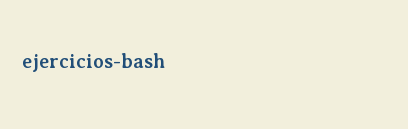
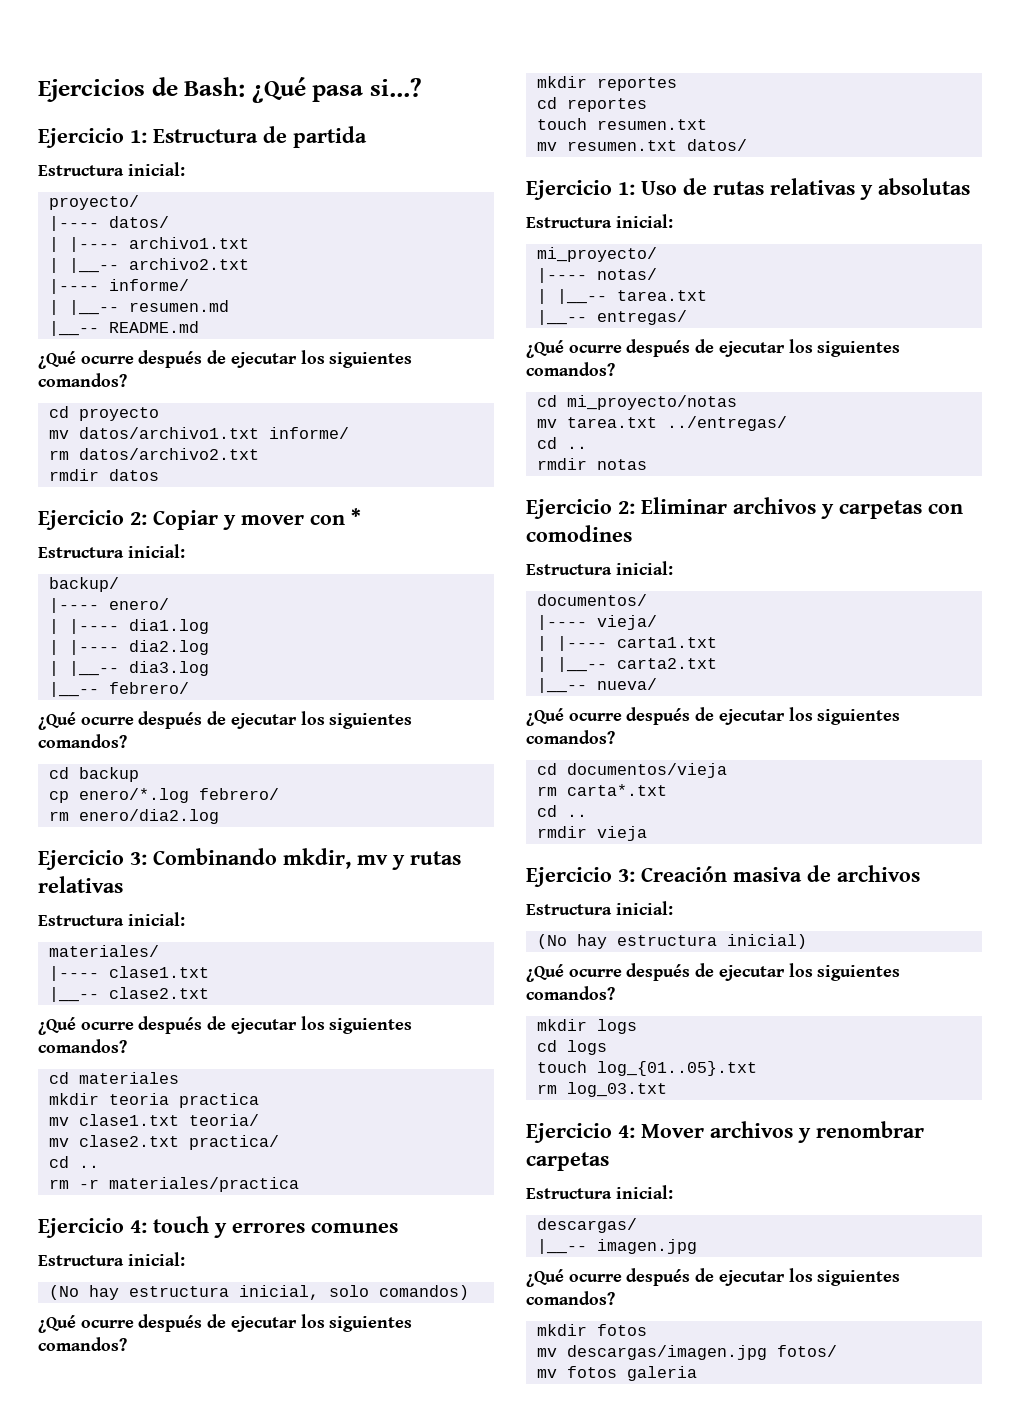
[22,53,165,72] ejercicios-bash -> [38,77,423,103] [38,126,367,148] [38,162,185,176] [48,195,139,210] [48,216,169,231] [48,237,249,252] [48,258,249,273] [48,279,189,294] [48,300,229,315] [48,321,199,336] [38,350,413,369] [38,373,127,387] [48,406,159,421] [48,427,349,439] [48,448,259,460] [48,469,159,481] [38,508,361,530] [38,544,185,558] [48,577,119,592] [48,598,169,613] [48,619,209,634] [48,640,209,655] [48,661,209,676] [48,682,189,697] [38,711,413,730] [38,734,127,748] [48,767,139,782] [48,788,279,803] [48,809,219,824] [38,848,461,870] [38,876,123,893] [38,912,185,926] [48,945,159,957] [48,966,209,981] [48,987,209,1002] [38,1016,413,1035] [38,1039,127,1053] [48,1072,179,1084] [48,1093,259,1108] [48,1114,259,1126] [48,1135,279,1150] [48,1156,99,1168] [48,1177,299,1192] [38,1216,398,1238] [38,1252,185,1266] [48,1285,469,1300] [38,1314,413,1333] [38,1337,127,1351] [536,76,677,91] [536,97,647,112] [536,118,707,130] [536,139,747,151] [526,178,970,200] [526,214,673,228] [536,247,657,262] [536,268,657,283] [536,289,707,304] [536,310,687,325] [526,339,901,358] [526,362,615,376] [536,395,737,410] [536,416,787,431] [536,437,587,449] [536,458,647,470] [526,497,963,519] [526,525,632,542] [526,561,673,575] [536,594,647,606] [536,615,657,630] [536,636,717,651] [536,657,717,672] [536,678,657,693] [526,707,901,726] [526,730,615,744] [536,763,727,778] [536,784,667,796] [536,805,587,817] [536,826,647,841] [526,865,920,887] [526,901,673,915] [536,934,807,949] [526,963,901,982] [526,986,615,1000] [536,1019,637,1034] [536,1040,607,1055] [536,1061,757,1076] [536,1082,667,1097] [526,1121,924,1143] [526,1152,609,1171] [526,1185,673,1199] [536,1218,637,1233] [536,1239,697,1254] [526,1268,901,1287] [526,1291,615,1305] [536,1324,647,1336] [536,1345,837,1360] [536,1366,697,1381] Ejercicios de Bash: ¿Qué pasa si...? // Ejercicio 1: Estructura de partida // Estructura inicial: // proyecto/ // |---- datos/ // | |---- archivo1.txt // | |__-- archivo2.txt // |---- informe/ // | |__-- resumen.md // |__-- README.md // ¿Qué ocurre después de ejecutar los siguientes comandos? // cd proyecto // mv datos/archivo1.txt informe/ // rm datos/archivo2.txt // rmdir datos // Ejercicio 2: Copiar y mover con * // Estructura inicial: // backup/ // |---- enero/ // | |---- dia1.log // | |---- dia2.log // | |__-- dia3.log // |__-- febrero/ // ¿Qué ocurre después de ejecutar los siguientes comandos? // cd backup // cp enero/*.log febrero/ // rm enero/dia2.log // Ejercicio 3: Combinando mkdir, mv y rutas relativas // Estructura inicial: // materiales/ // |---- clase1.txt // |__-- clase2.txt // ¿Qué ocurre después de ejecutar los siguientes comandos? // cd materiales // mkdir teoria practica // mv clase1.txt teoria/ // mv clase2.txt practica/ // cd .. // rm -r materiales/practica // Ejercicio 4: touch y errores comunes // Estructura inicial: // (No hay estructura inicial, solo comandos) // ¿Qué ocurre después de ejecutar los siguientes comandos? // mkdir reportes // cd reportes // touch resumen.txt // mv resumen.txt datos/ // Ejercicio 1: Uso de rutas relativas y absolutas // Estructura inicial: // mi_proyecto/ // |---- notas/ // | |__-- tarea.txt // |__-- entregas/ // ¿Qué ocurre después de ejecutar los siguientes comandos? // cd mi_proyecto/notas // mv tarea.txt ../entregas/ // cd .. // rmdir notas // Ejercicio 2: Eliminar archivos y carpetas con comodines // Estructura inicial: // documentos/ // |---- vieja/ // | |---- carta1.txt // | |__-- carta2.txt // |__-- nueva/ // ¿Qué ocurre después de ejecutar los siguientes comandos? // cd documentos/vieja // rm carta*.txt // cd .. // rmdir vieja // Ejercicio 3: Creación masiva de archivos // Estructura inicial: // (No hay estructura inicial) // ¿Qué ocurre después de ejecutar los siguientes comandos? // mkdir logs // cd logs // touch log_{01..05}.txt // rm log_03.txt // Ejercicio 4: Mover archivos y renombrar carpetas // Estructura inicial: // descargas/ // |__-- imagen.jpg // ¿Qué ocurre después de ejecutar los siguientes comandos? // mkdir fotos // mv descargas/imagen.jpg fotos/ // mv fotos galeria

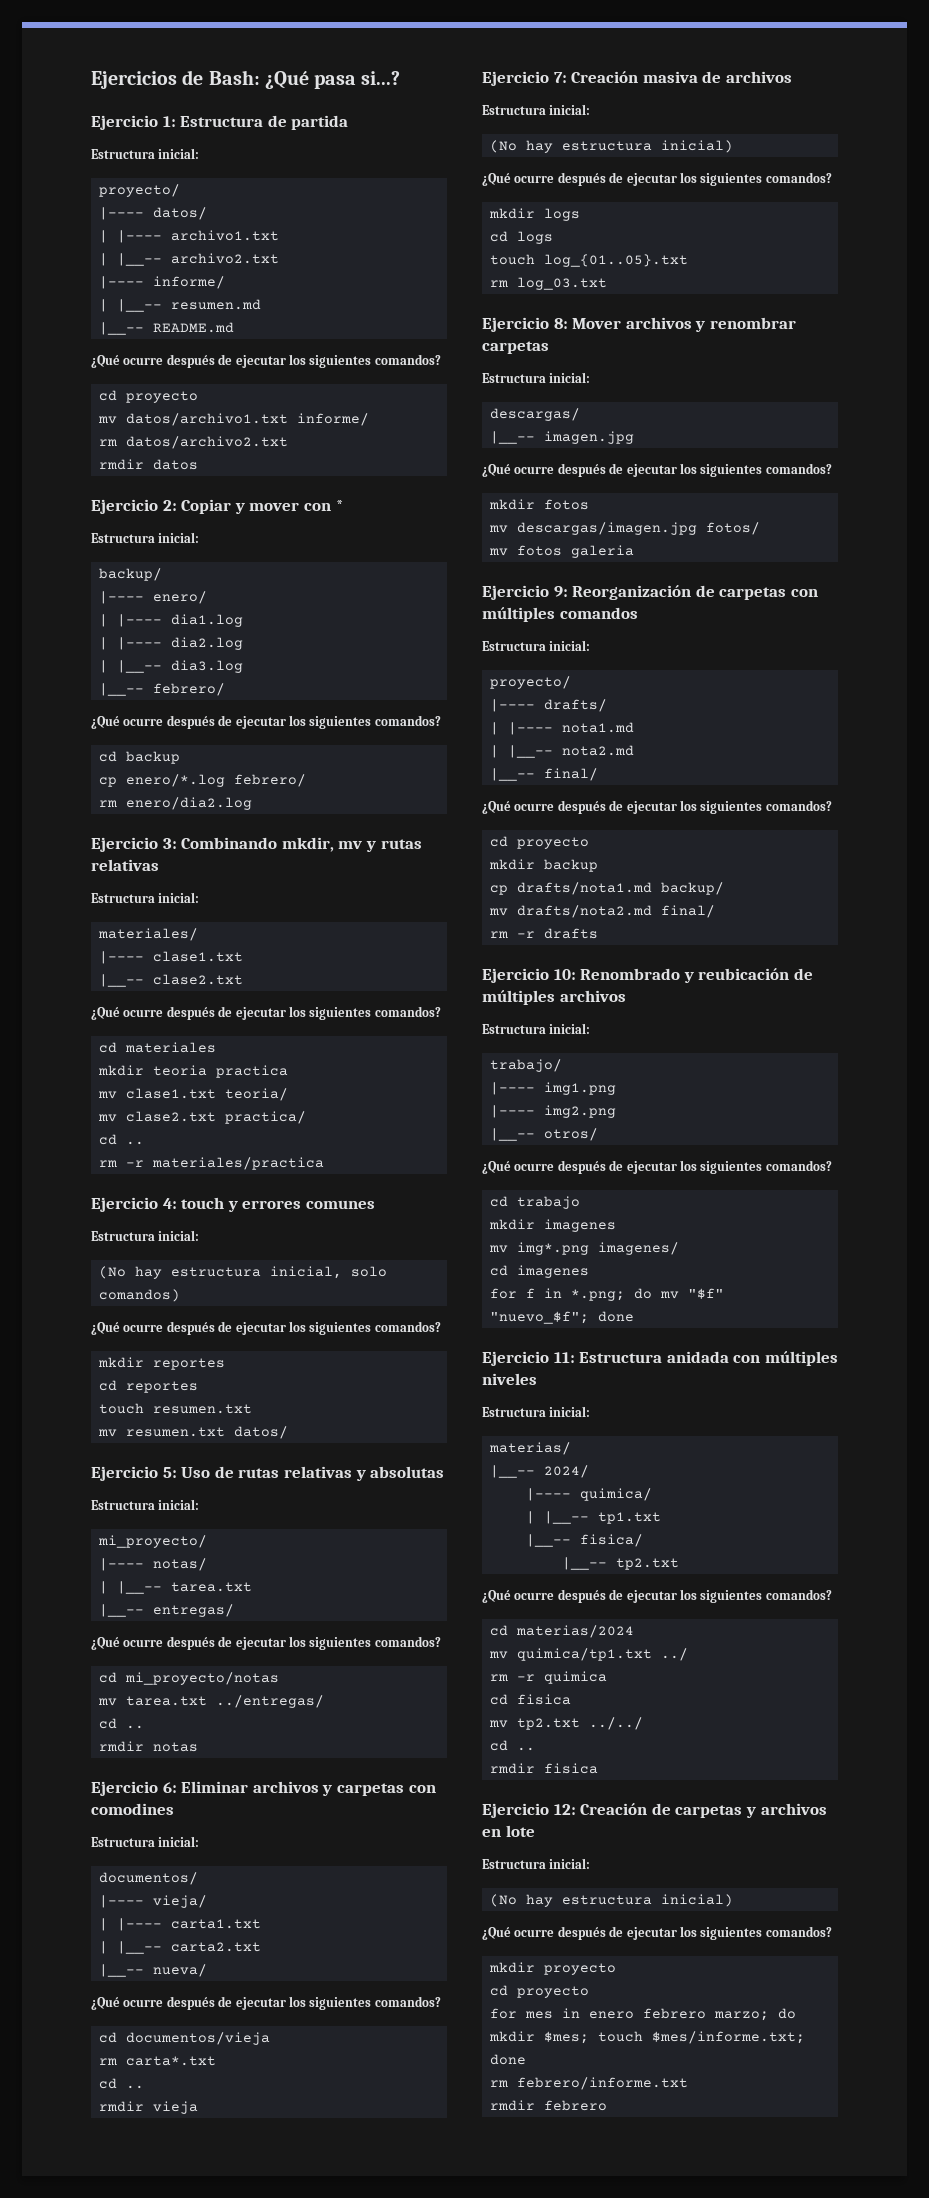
[618,182,635,195] 1: -> [162,1467,177,1478] 5:
[618,501,635,514] 2: -> [162,1782,177,1793] 6:
[618,869,635,882] 3: -> [553,72,567,83] 7:
[618,1125,635,1138] 4: -> [553,318,568,329] 8:
(697, 1373) none -> [482,585,818,600] [482,607,638,622] [482,640,591,651] [489,676,571,689] [489,699,607,712] [489,722,634,735] [489,745,634,758] [489,768,598,781] [482,800,832,814] [489,836,589,849] [488,859,598,872] [489,882,724,895] [488,905,715,918] [489,928,598,939] [482,968,813,983] [482,990,626,1005] [482,1023,591,1034] [489,1059,562,1072] [489,1082,616,1095] [489,1105,616,1118] [489,1128,598,1141] [482,1160,832,1174] [489,1196,580,1209] [488,1219,616,1232] [488,1242,679,1255] [489,1265,589,1278] [489,1288,724,1301] [489,1311,634,1324] [482,1351,838,1366] [482,1373,537,1385] [482,1406,591,1417] [488,1442,571,1455] [489,1465,589,1478] [525,1488,652,1501] [525,1511,661,1524] [525,1534,643,1547] [561,1557,679,1570] [482,1589,832,1603] [489,1625,634,1638] [488,1648,688,1661] [489,1671,607,1684] [489,1694,571,1705] [488,1717,643,1730] [489,1740,535,1751] [489,1763,598,1774] [482,1803,827,1818] [482,1825,535,1837] [482,1858,591,1869] [489,1894,733,1907] [482,1926,832,1940] [488,1962,616,1975] [489,1985,589,1998] [489,2008,796,2021] [488,2031,805,2044] [489,2054,526,2065] [489,2077,688,2090] [489,2100,607,2111] // Ejercicio 9: Reorganización de carpetas con múltiples comandos // Estructura inicial: // proyecto/ // |---- drafts/ // | |---- nota1.md // | |__-- nota2.md // |__-- final/ // ¿Qué ocurre después de ejecutar los siguientes comandos? // cd proyecto // mkdir backup // cp drafts/nota1.md backup/ // mv drafts/nota2.md final/ // rm -r drafts // Ejercicio 10: Renombrado y reubicación de múltiples archivos // Estructura inicial: // trabajo/ // |---- img1.png // |---- img2.png // |__-- otros/ // ¿Qué ocurre después de ejecutar los siguientes comandos? // cd trabajo // mkdir imagenes // mv img*.png imagenes/ // cd imagenes // for f in *.png; do mv "$f" "nuevo_$f"; done // Ejercicio 11: Estructura anidada con múltiples niveles // Estructura inicial: // materias/ // |__-- 2024/ // |---- quimica/ // | |__-- tp1.txt // |__-- fisica/ // |__-- tp2.txt // ¿Qué ocurre después de ejecutar los siguientes comandos? // cd materias/2024 // mv quimica/tp1.txt ../ // rm -r quimica // cd fisica // mv tp2.txt ../../ // cd .. // rmdir fisica // Ejercicio 12: Creación de carpetas y archivos en lote // Estructura inicial: // (No hay estructura inicial) // ¿Qué ocurre después de ejecutar los siguientes comandos? // mkdir proyecto // cd proyecto // for mes in enero febrero marzo; do mkdir $mes; touch $mes/informe.txt; done // rm febrero/informe.txt // rmdir febrero

